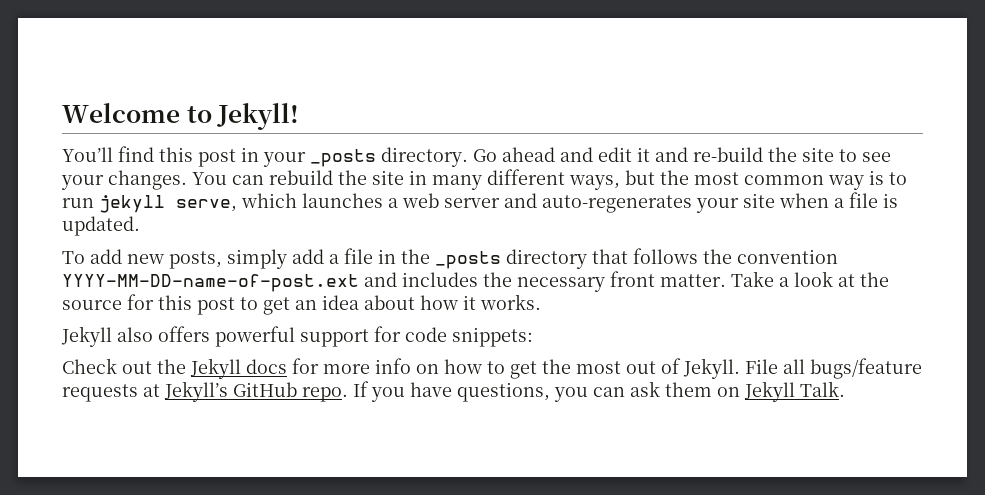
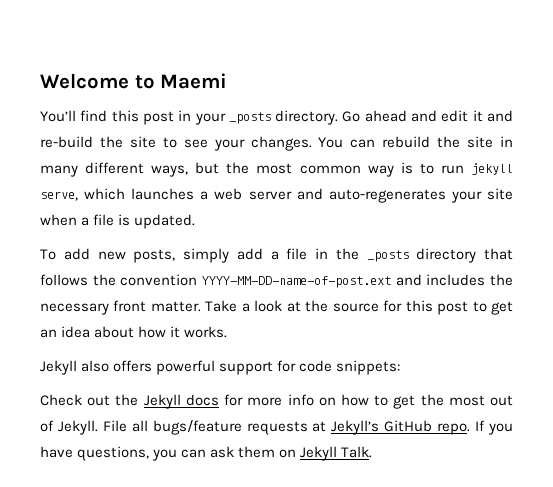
[217,103,300,130] Jekyll! -> [160,73,228,89] Maemi

